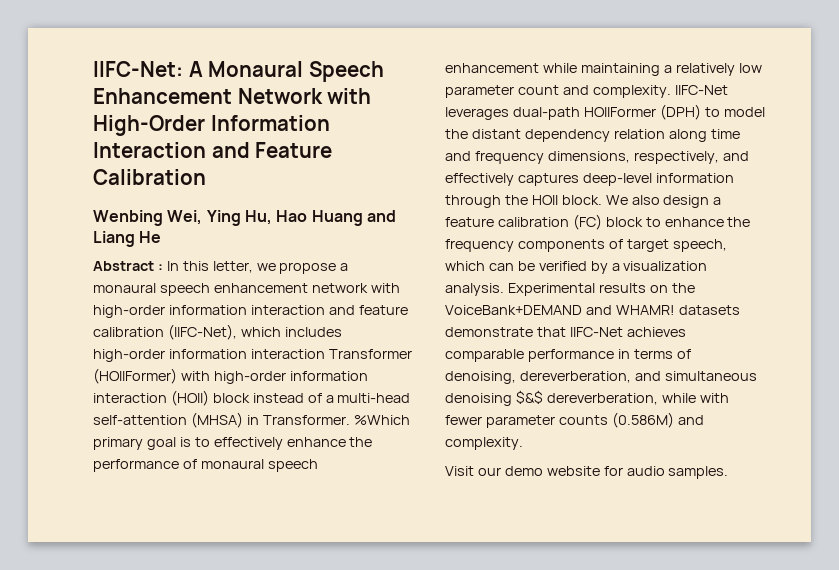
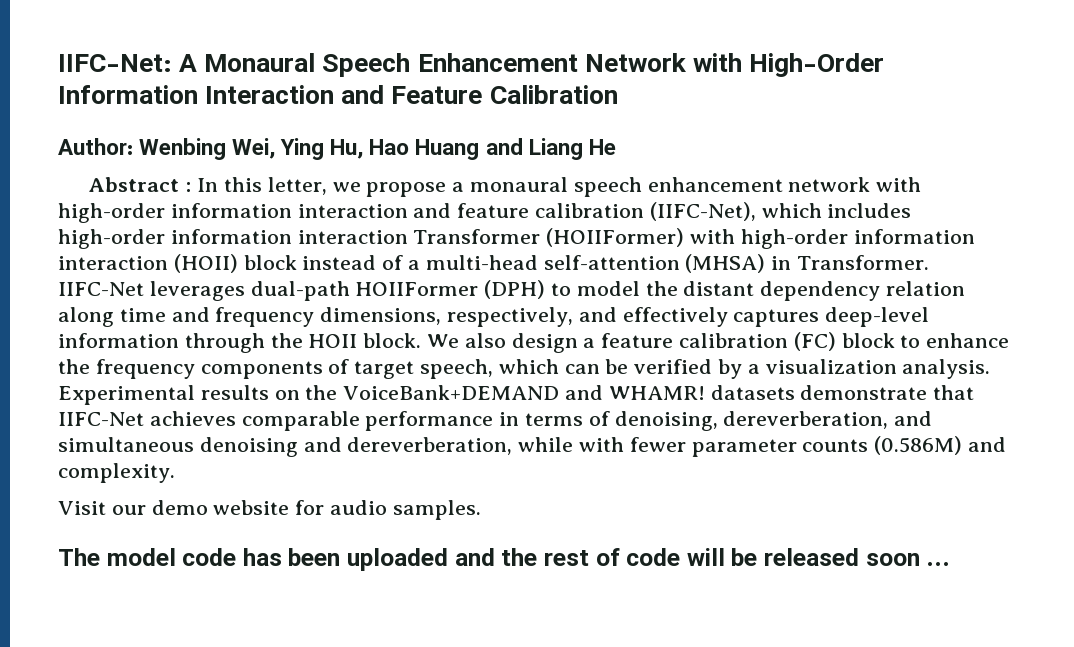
(206, 177) none -> [58,138,133,155] Author:
[353,415,410,425] [93,437,373,450] [93,459,318,472] [445,63,762,76] [445,85,671,98] %Which primary goal is to effectively enhance the performance of monaural speech enhancement while maintaining a relatively low parameter count and complexity. -> (930, 262) none
[515,390,543,404] $&$ -> [303,437,342,452] and
(729, 472) none -> [58,548,951,571] // The model code has been uploaded and the rest of code will be released soon ...

